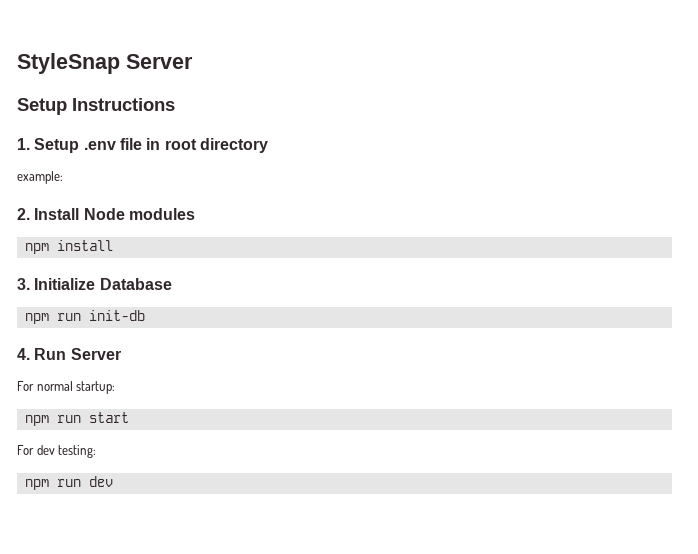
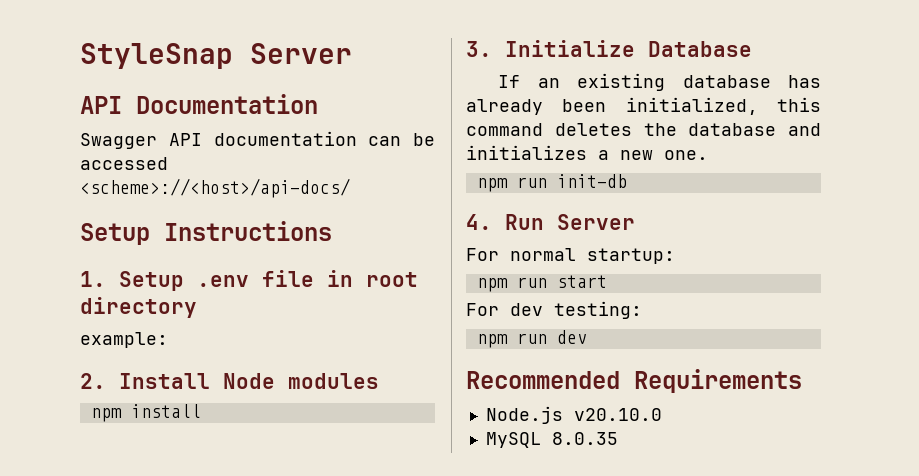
(193, 61) none -> [80,94,318,114] [80,131,435,149] [80,157,168,170] [80,178,350,198] // API Documentation // Swagger API documentation can be accessed <scheme>://<host>/api-docs/
(172, 284) none -> [498,73,821,91] [466,97,821,115] [466,123,821,136] [466,145,708,160] // If an existing database has already been initialized, this command deletes the database and initializes a new one.
(113, 481) none -> [466,369,802,393] [485,406,662,424] [485,432,618,448] // Recommended Requirements // Node.js v20.10.0 // MySQL 8.0.35

